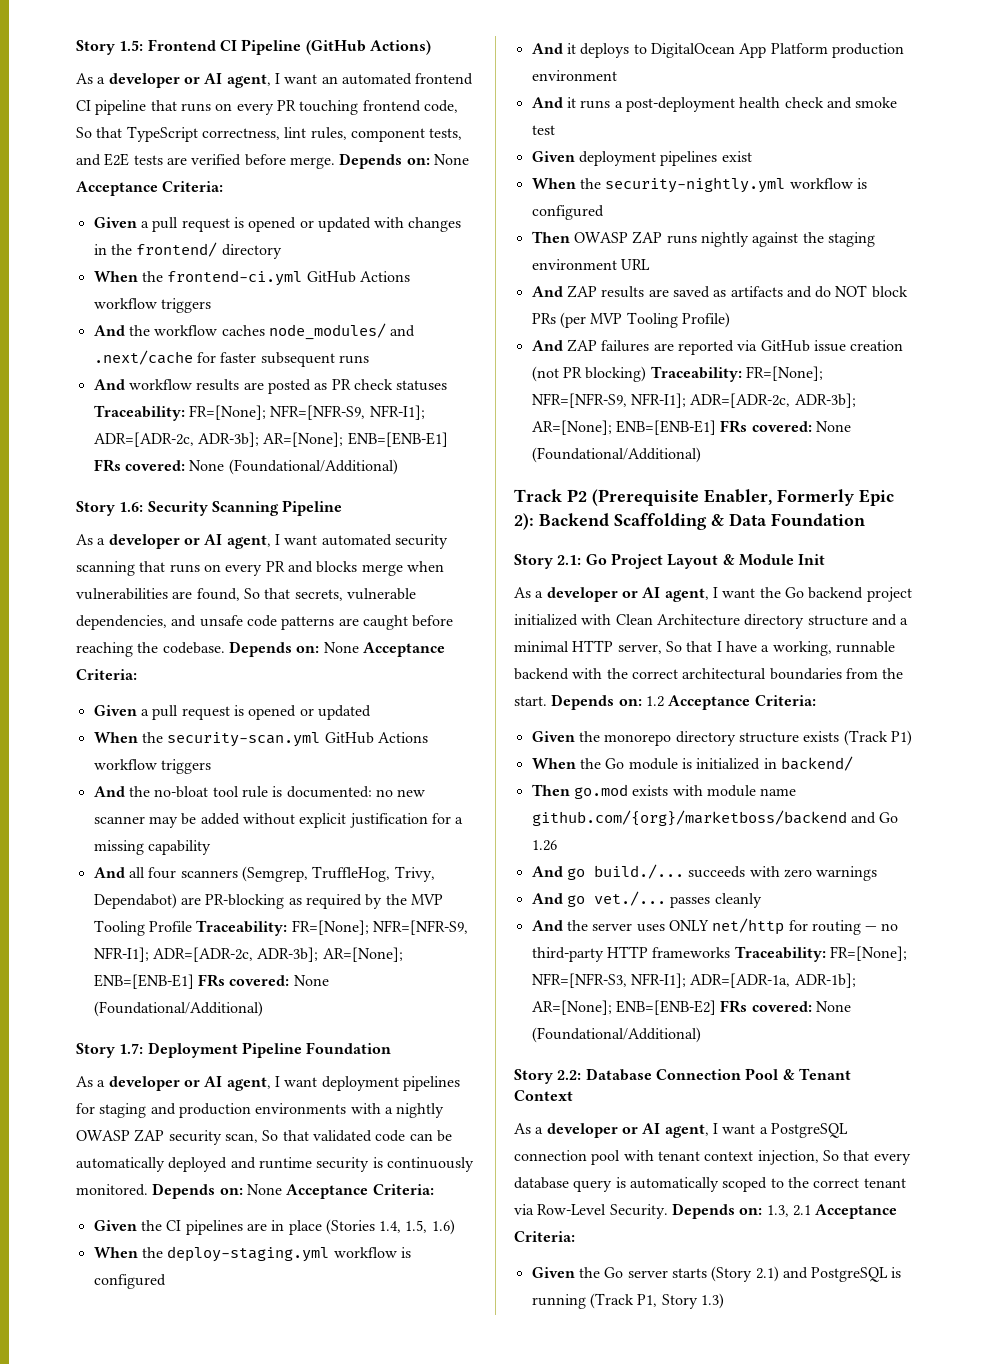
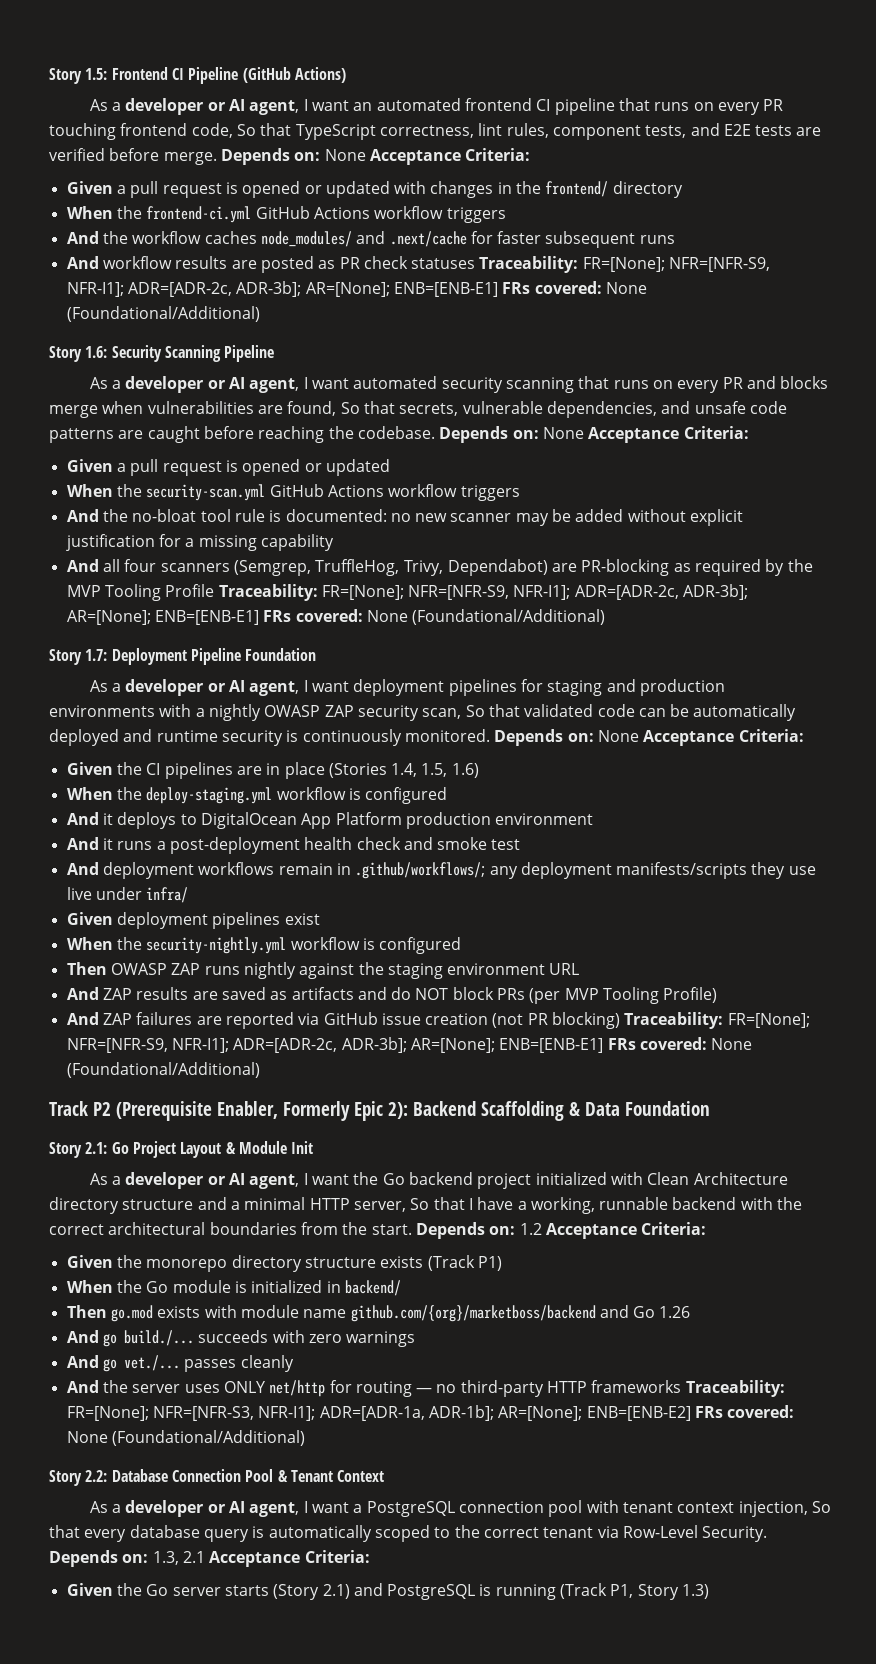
(555, 130) none -> [66,862,816,879] [66,887,189,903] // And deployment workflows remain in .github/workflows/; any deployment manifests/scripts they use live under infra/

